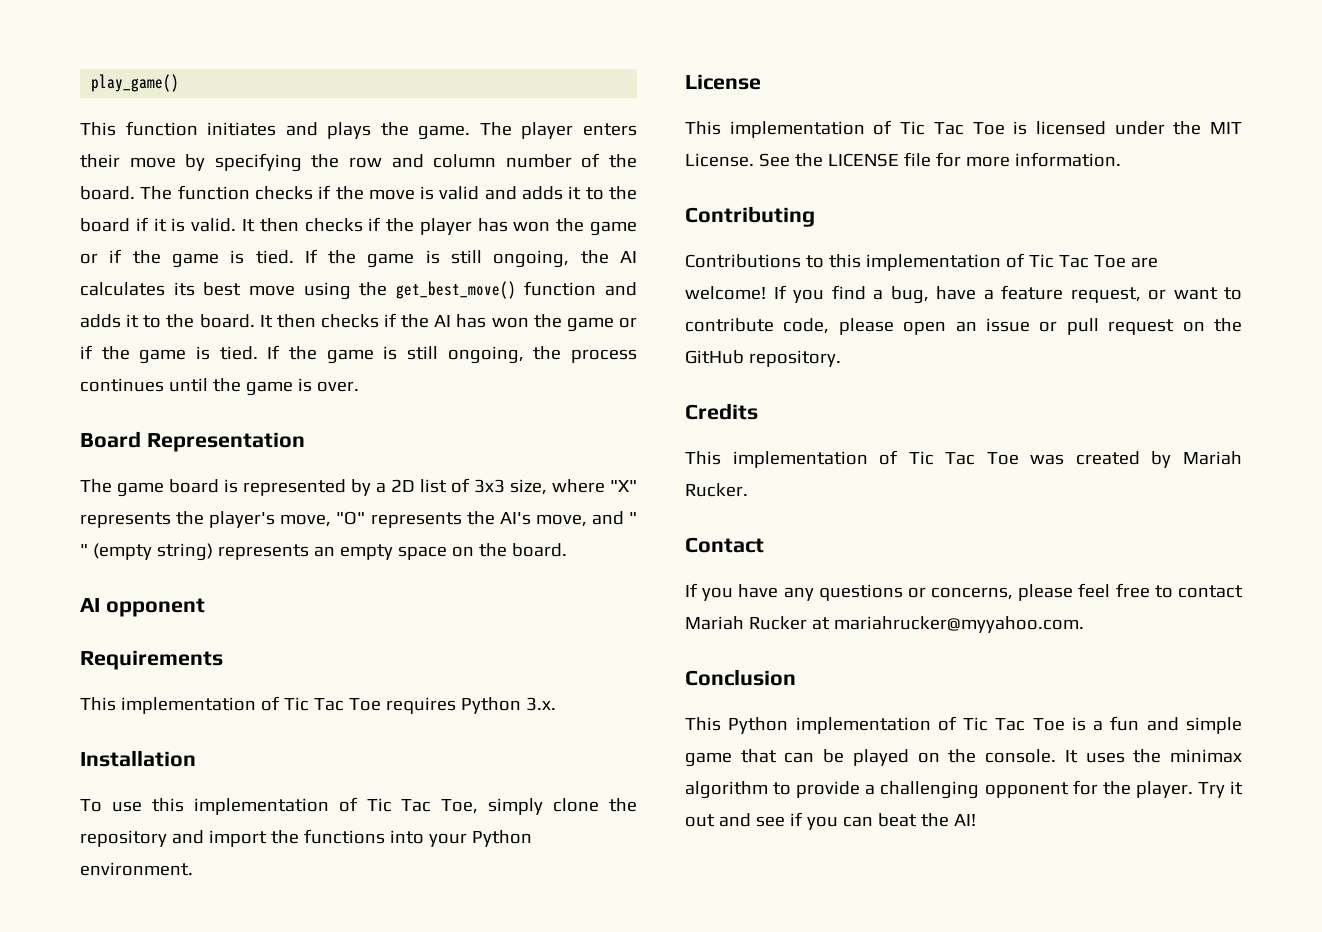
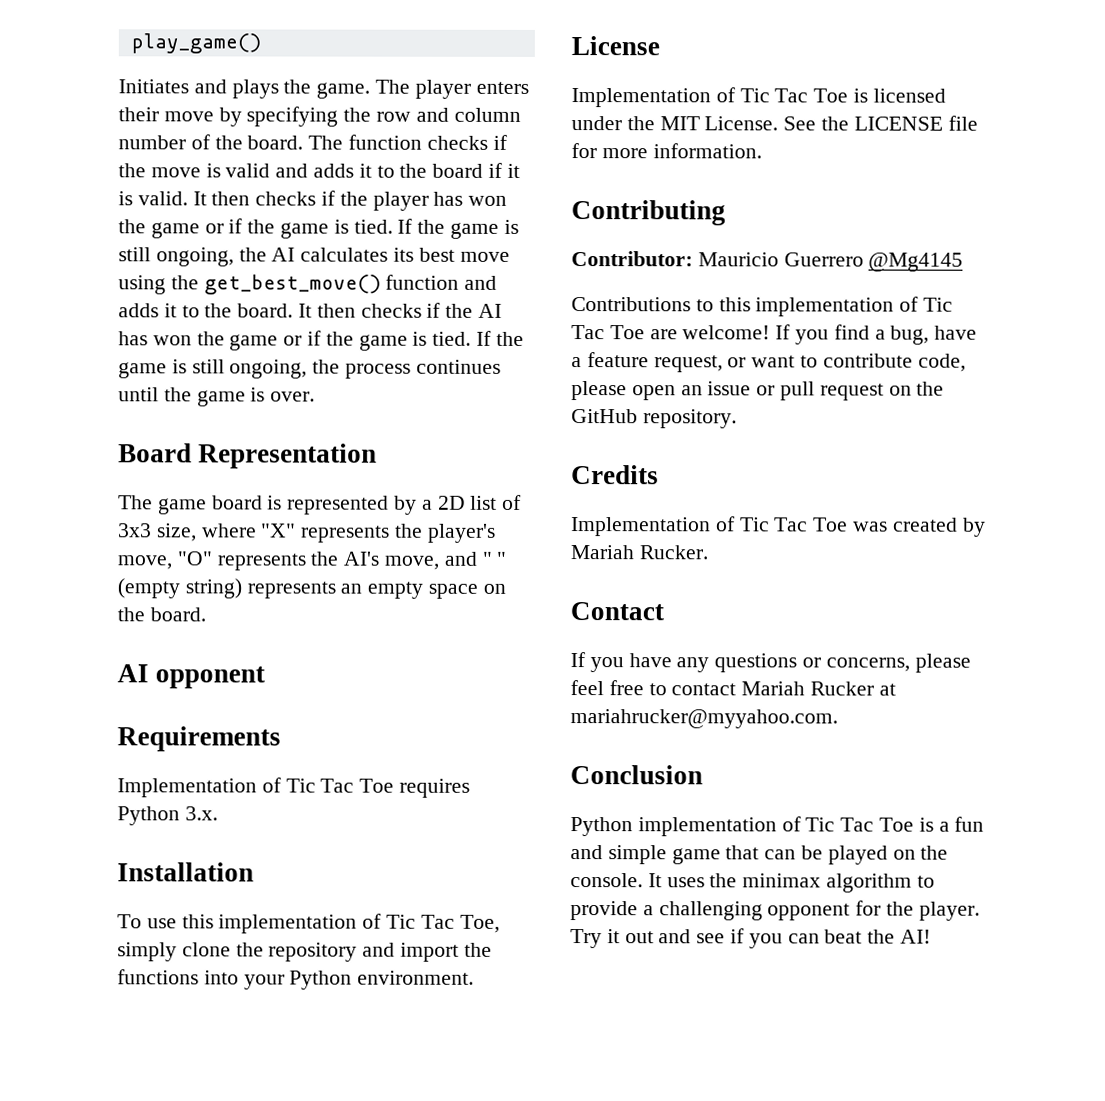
[80,121,277,136] This function initiates -> [118,79,189,94] Initiates
[80,697,256,714] This implementation -> [117,778,257,798] Implementation
[685,121,865,138] This implementation -> [571,88,711,108] Implementation
(815, 216) none -> [571,251,964,272] // Contributor: Mauricio Guerrero @Mg4145
[685,451,868,468] This implementation -> [571,517,711,537] Implementation
[685,717,721,731] This -> (703, 775) none

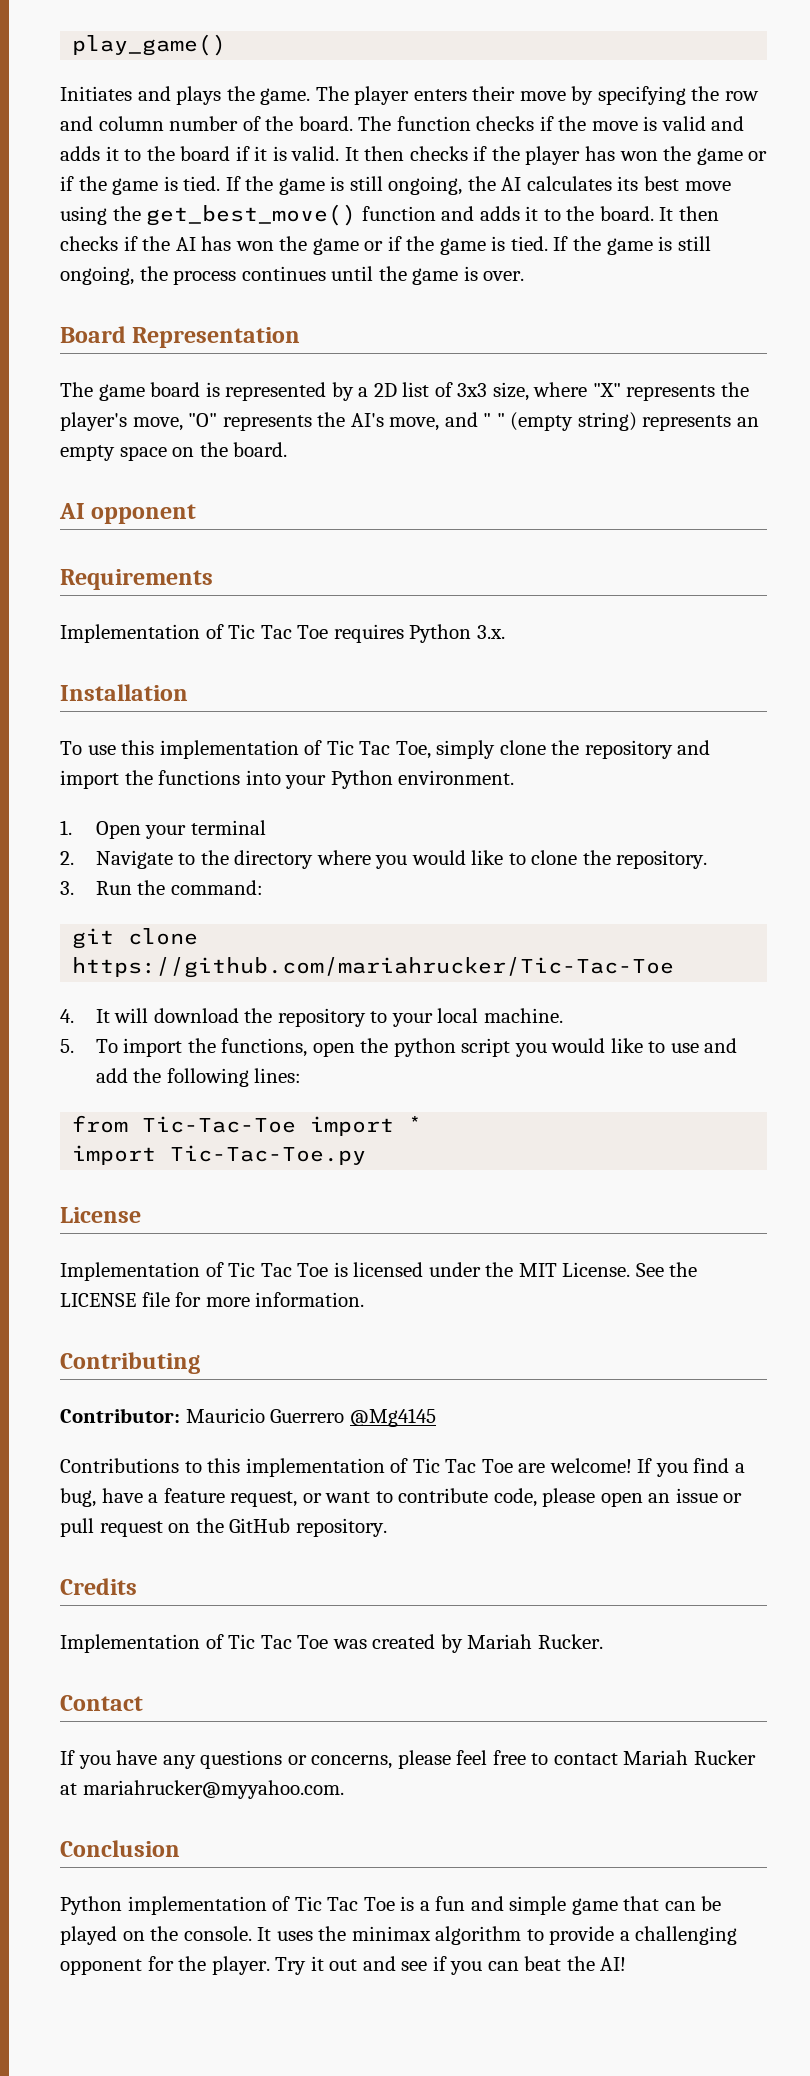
(475, 977) none -> [60,820,266,839] [60,850,708,869] [60,880,263,895] [72,928,199,949] [72,957,675,978] [60,1008,563,1027] [60,1038,738,1057] [95,1068,302,1087] [72,1115,423,1136] [72,1145,367,1165] // 1. Open your terminal // 2. Navigate to the directory where you would like to clone the repository. // 3. Run the command: // git clone https://github.com/mariahrucker/Tic-Tac-Toe // 4. It will download the repository to your local machine. // 5. To import the functions, open the python script you would like to use and add the following lines: // from Tic-Tac-Toe import * // import Tic-Tac-Toe.py

